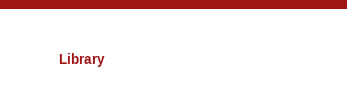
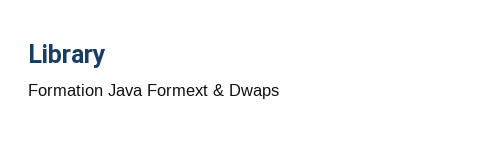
(105, 60) none -> [28,84,279,99] // Formation Java Formext & Dwaps

